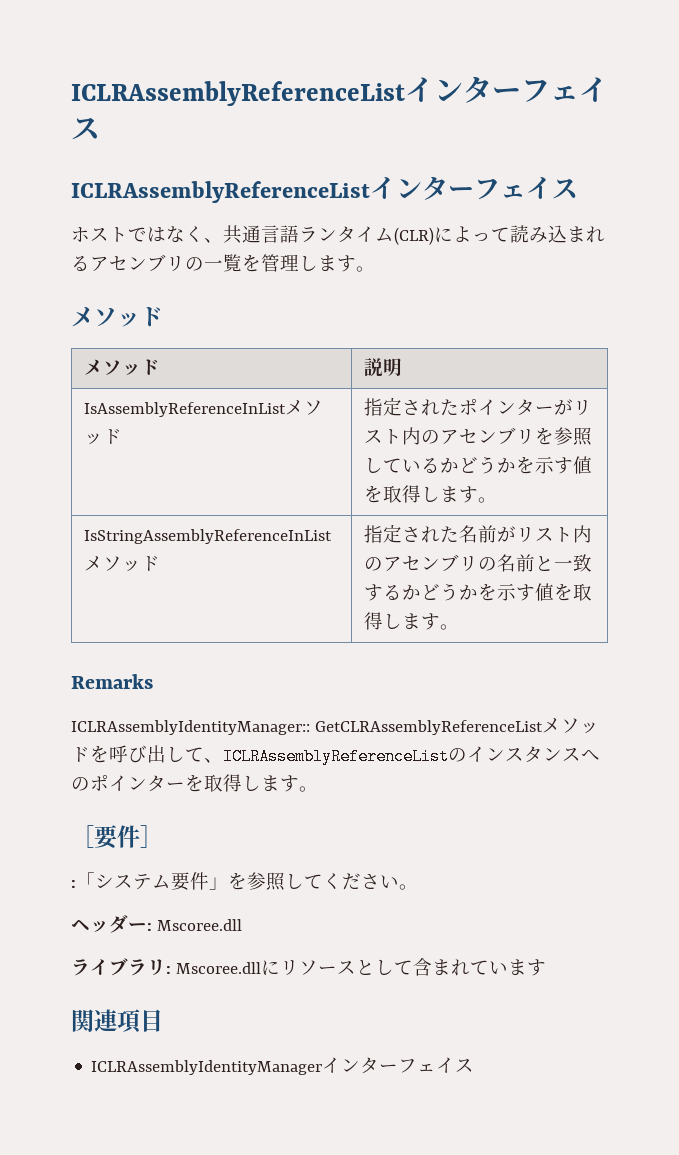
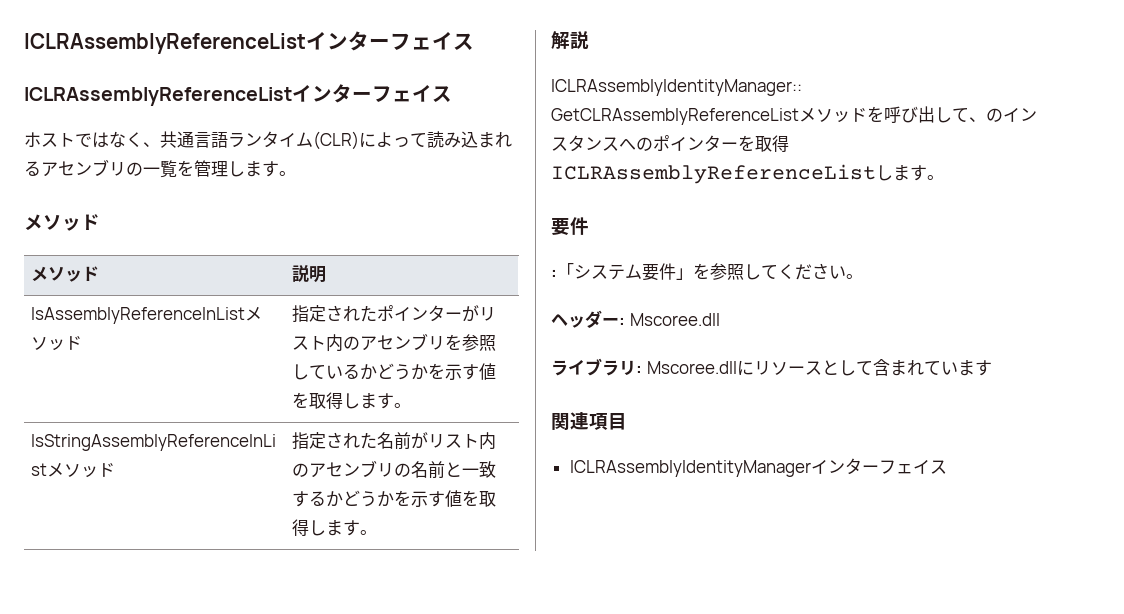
[71,674,153,689] Remarks -> [551,31,589,49] 解説
[223,748,449,765] ICLRAssemblyReferenceList -> (986, 119) none
[242,775,318,792] [71,825,163,849] します。 // ［要件］ -> [551,164,944,184] [551,217,589,235] ICLRAssemblyReferenceListします。 // 要件

